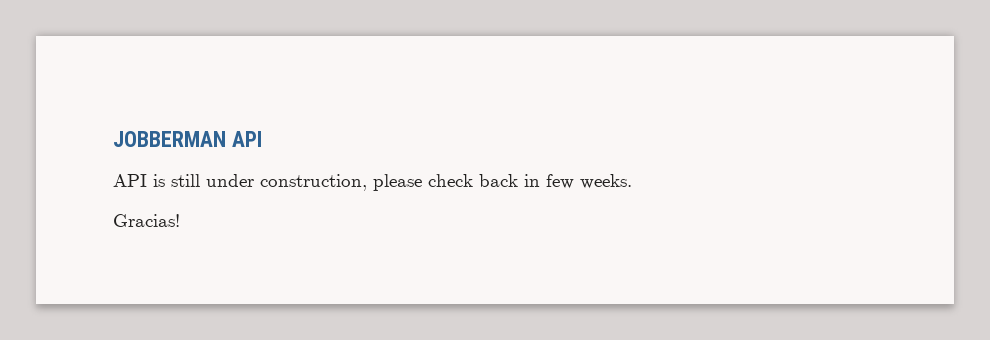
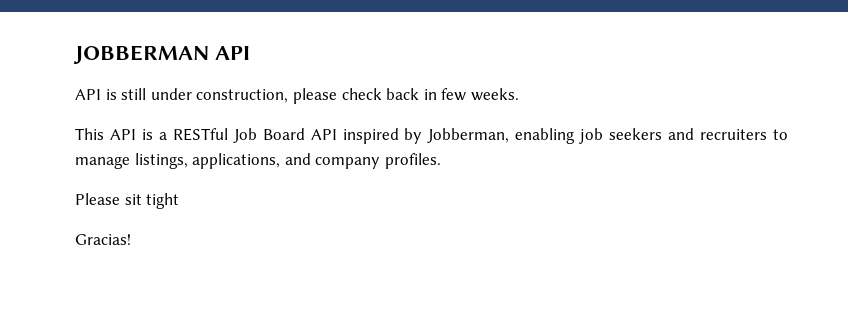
(632, 181) none -> [75,128,788,144] [75,153,441,169] [75,193,180,209] // This API is a RESTful Job Board API inspired by Jobberman, enabling job seekers and recruiters to manage listings, applications, and company profiles. // Please sit tight

